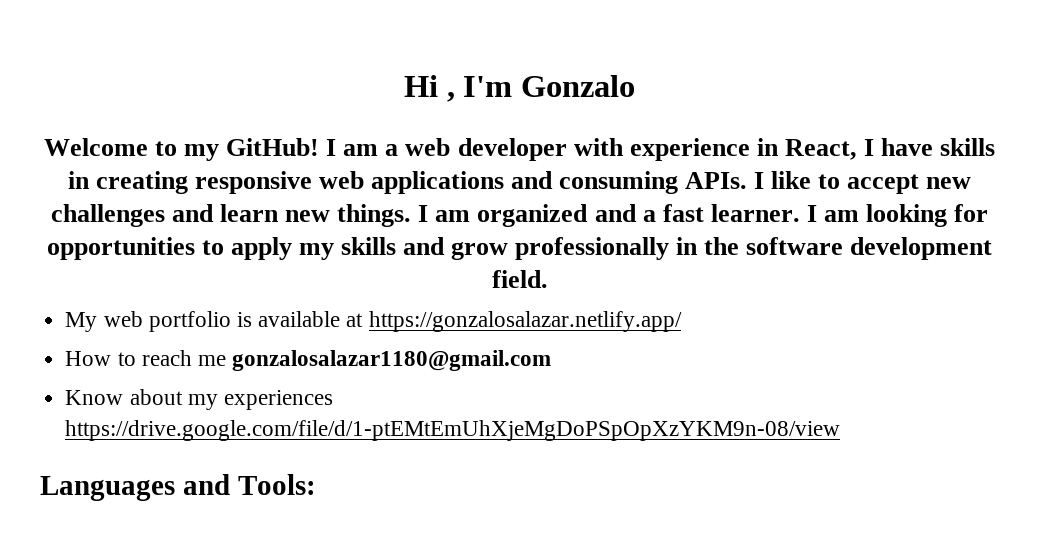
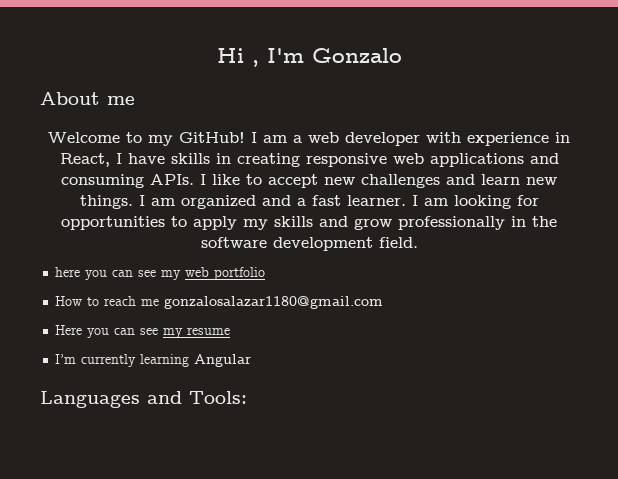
(636, 86) none -> [40,92,135,105] // About me
[65,311,682,332] My web portfolio is available at https://gonzalosalazar.netlify.app/ -> [55,267,266,280] here you can see my web portfolio
[65,389,333,410] [65,420,841,441] Know about my experiences https://drive.google.com/file/d/1-ptEMtEmUhXjeMgDoPSpOpXzYKM9n-08/view -> [55,325,231,338] [55,354,252,367] Here you can see my resume // I’m currently learning Angular

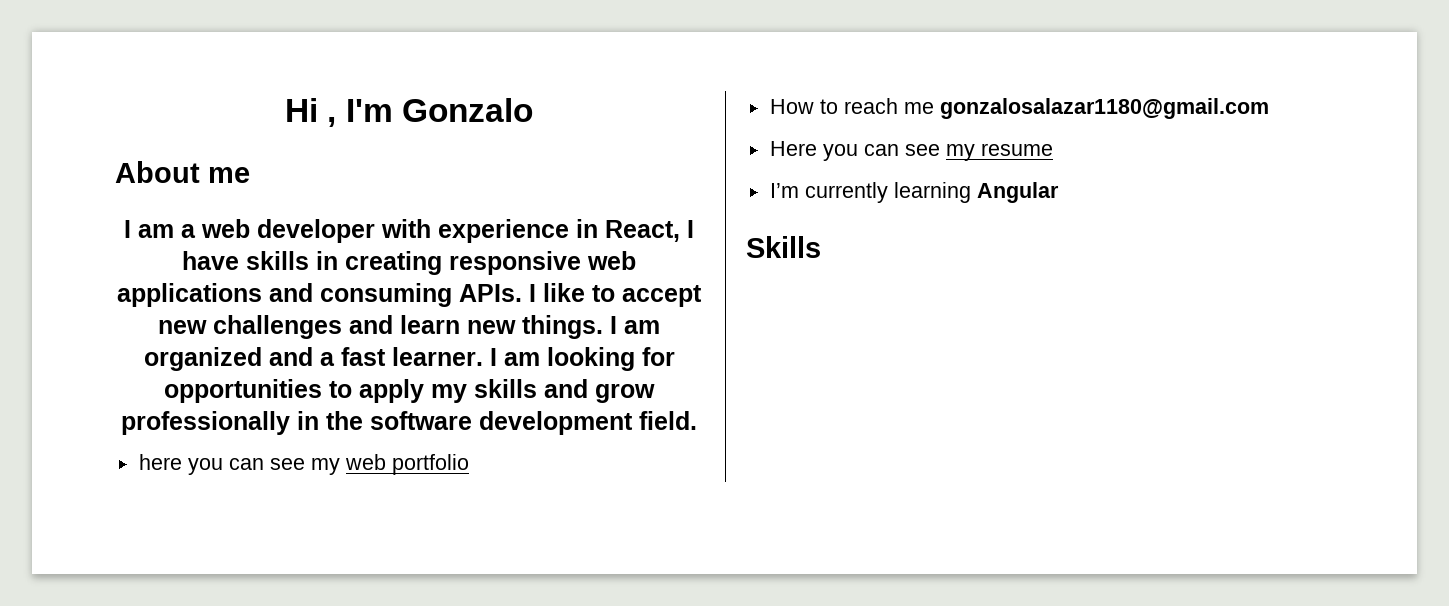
[48,132,245,146] Welcome to my GitHub! -> (250, 175) none
[40,391,247,408] Languages and Tools: -> [746,236,821,258] Skills

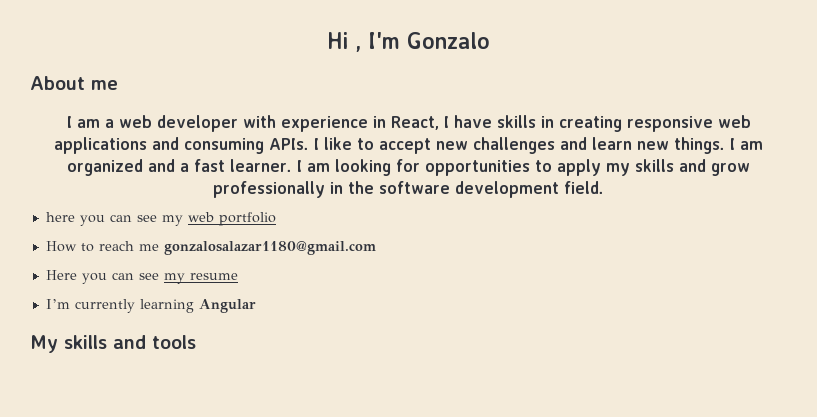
[746,236,821,258] Skills -> [30,335,196,353] My skills and tools

